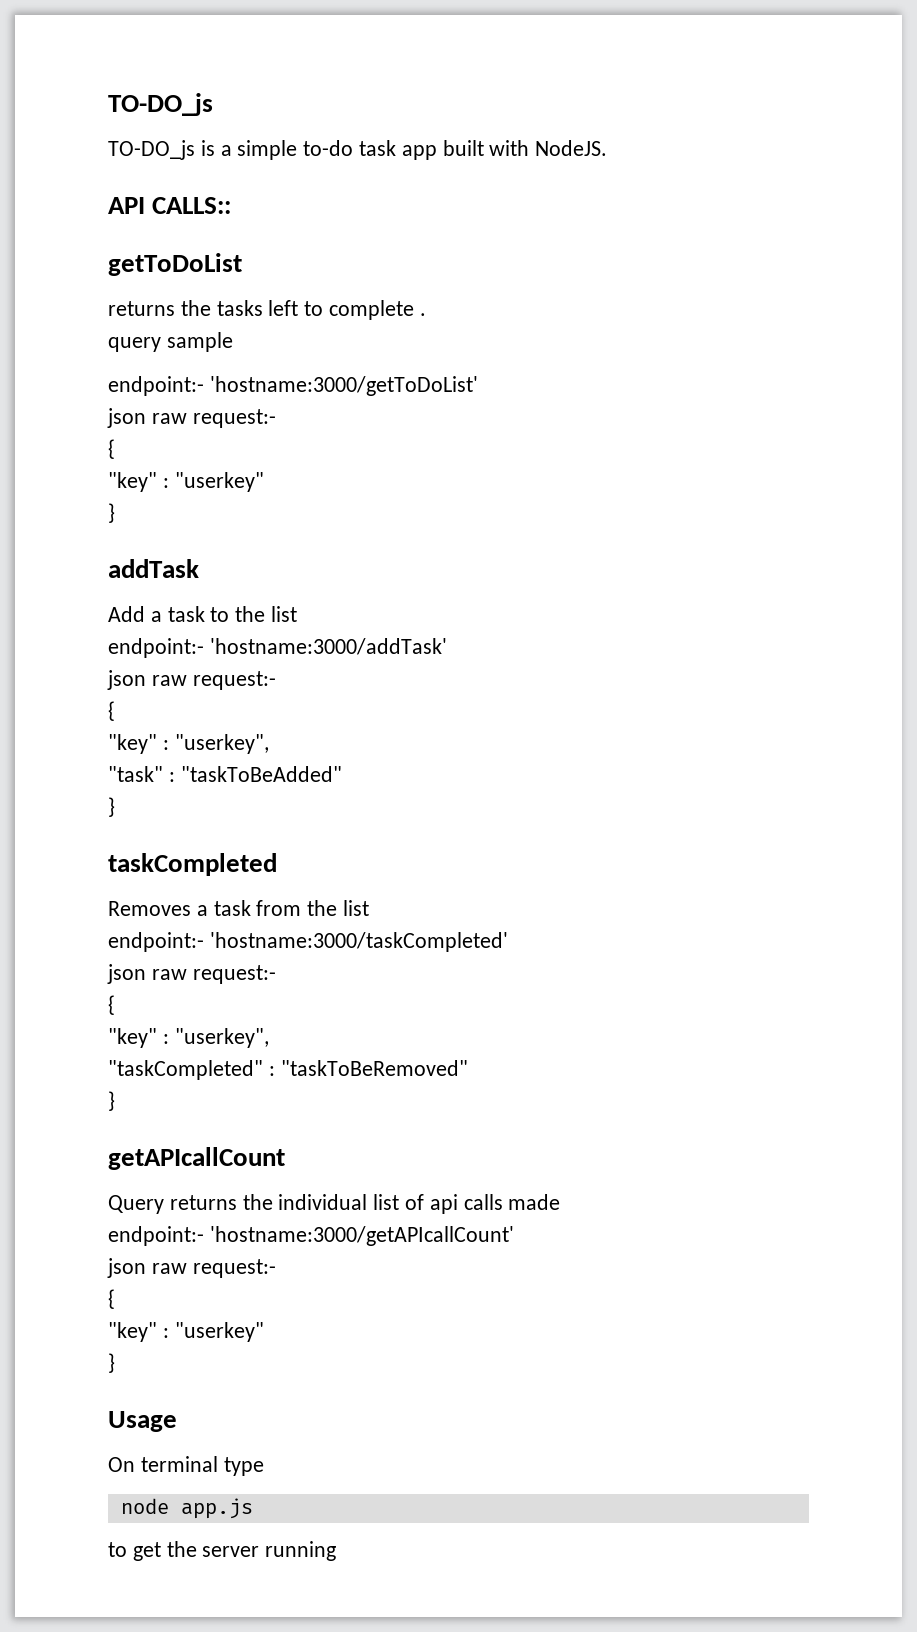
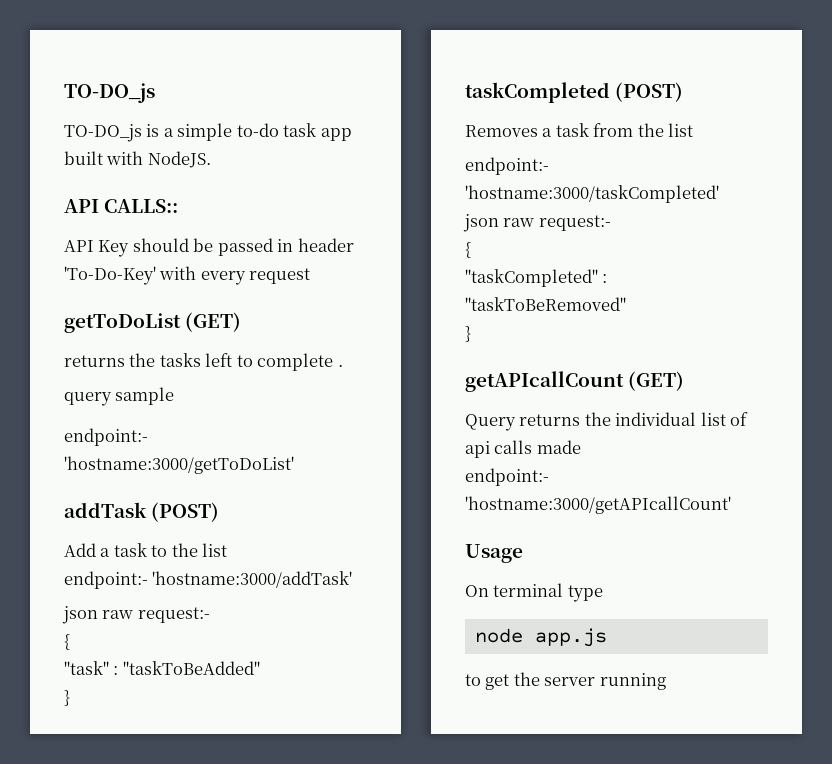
(232, 205) none -> [64,238,354,257] [64,266,311,285] // API Key should be passed in header 'To-Do-Key' with every request
(242, 264) none -> [185,312,242,332] (GET)
[107,408,276,428] [108,439,115,459] [108,472,264,492] [108,503,115,523] // json raw request:- // { // "key" : "userkey" // } -> (294, 465) none
(199, 568) none -> [151,502,220,522] (POST)
[108,734,269,754] // "key" : "userkey", -> (70, 642) none
(277, 864) none -> [615,82,684,102] (POST)
[108,1028,269,1048] // "key" : "userkey", -> (471, 250) none
(285, 1158) none -> [628,371,685,391] (GET)
[107,1258,276,1278] [108,1289,115,1309] [108,1322,264,1342] [108,1353,115,1373] // json raw request:- // { // "key" : "userkey" // } -> (731, 505) none

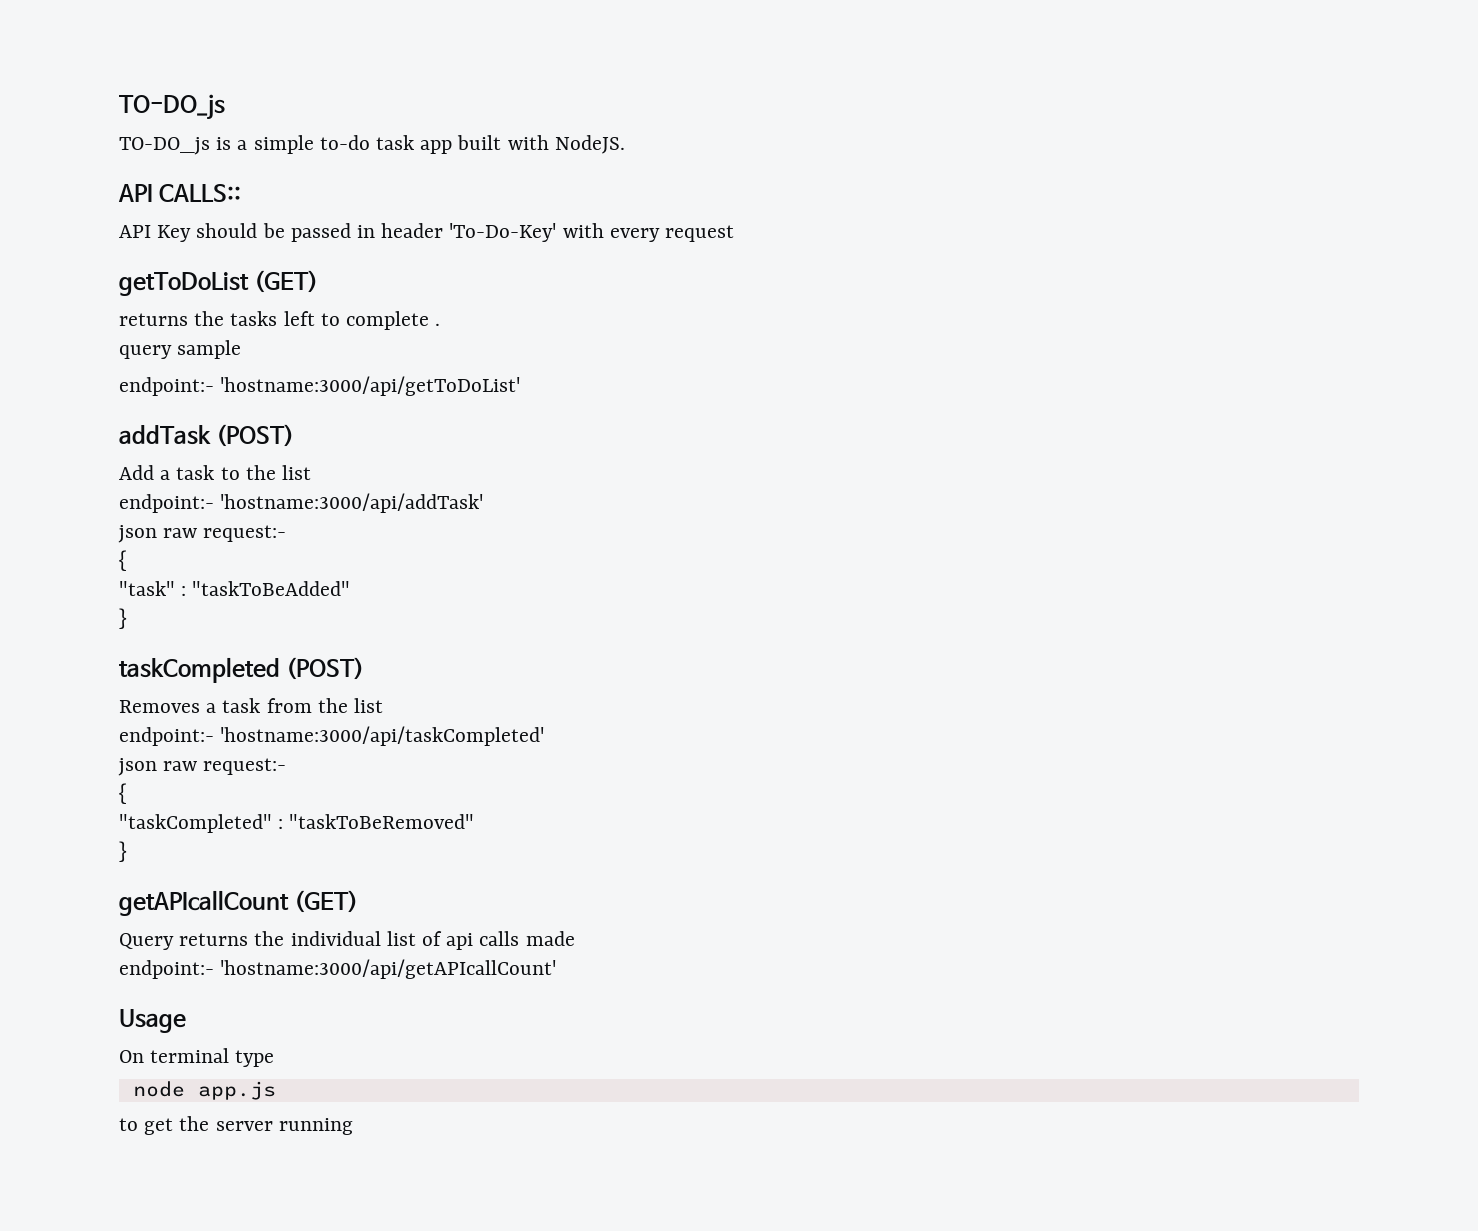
[64,456,294,474] 'hostname:3000/getToDoList' -> [220,376,521,396] 'hostname:3000/api/getToDoList'
[152,571,353,588] 'hostname:3000/addTask' -> [220,493,484,513] 'hostname:3000/api/addTask'
[465,185,719,203] 'hostname:3000/taskCompleted' -> [220,726,545,746] 'hostname:3000/api/taskCompleted'
[465,496,731,514] 'hostname:3000/getAPIcallCount' -> [220,959,557,979] 'hostname:3000/api/getAPIcallCount'

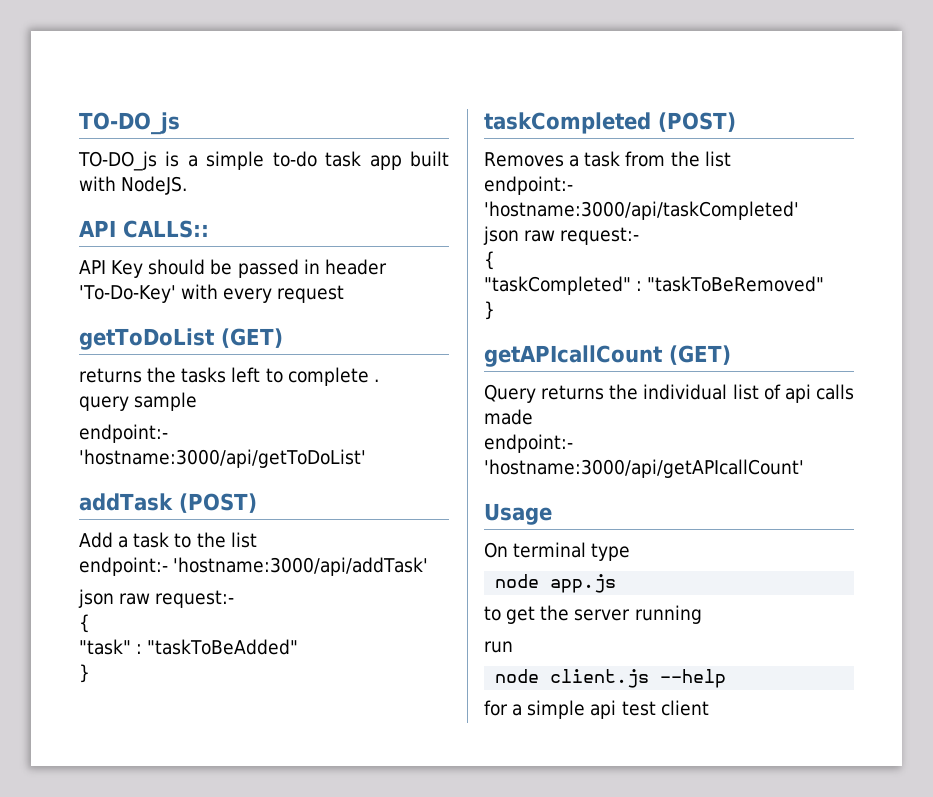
(353, 1126) none -> [484,641,513,653] [495,669,727,688] [484,700,709,719] // run // node client.js --help // for a simple api test client

